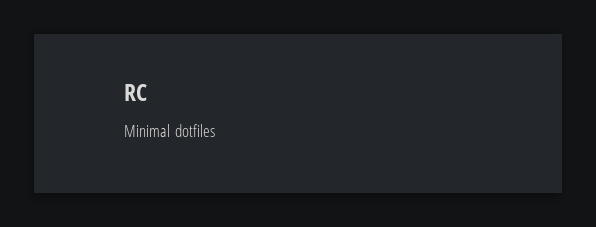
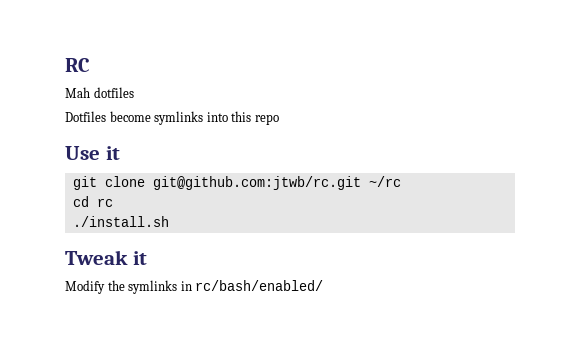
[124,124,170,137] Minimal -> [65,87,90,98] Mah
(215, 130) none -> [65,111,279,125] [65,146,120,160] [72,176,401,190] [72,196,113,207] [72,216,169,227] [65,250,147,265] [65,280,324,294] // Dotfiles become symlinks into this repo // Use it // git clone git@github.com:jtwb/rc.git ~/rc // cd rc // ./install.sh // Tweak it // Modify the symlinks in rc/bash/enabled/

